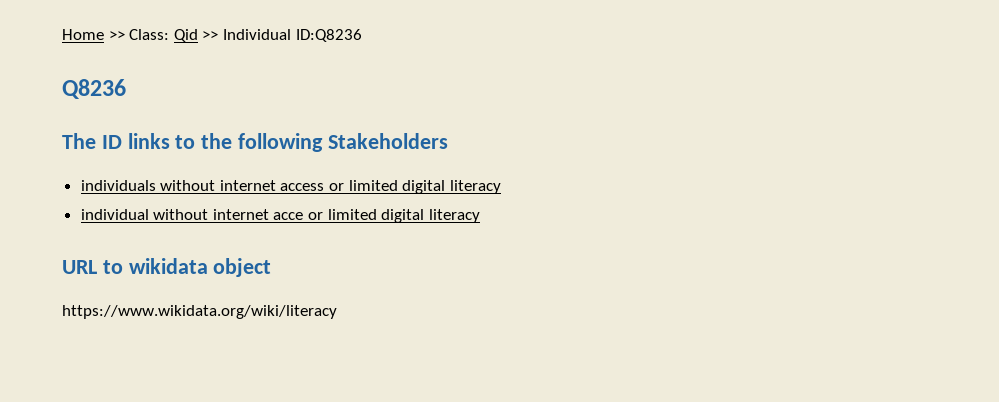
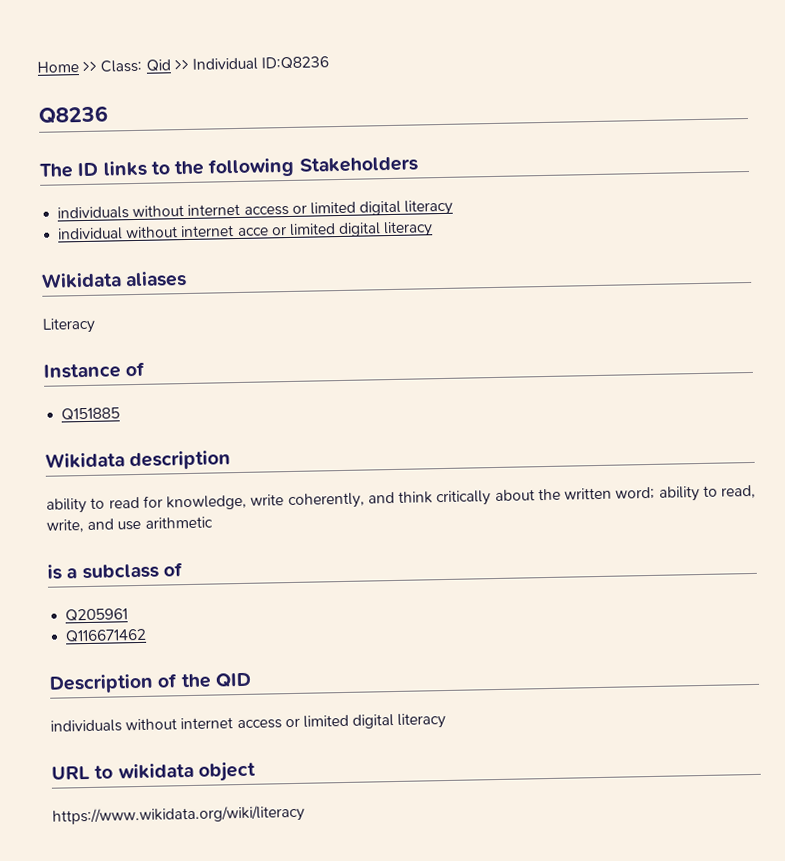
(480, 216) none -> [41,270,188,289] [42,317,96,334] [43,361,146,379] [61,407,121,421] [45,450,232,471] [46,484,756,514] [46,516,213,533] [47,562,183,580] [65,608,129,622] [65,628,148,643] [49,672,251,694] [50,712,447,733] // Wikidata aliases // Literacy // Instance of // Q151885 // Wikidata description // ability to read for knowledge, write coherently, and think critically about the written word; ability to read, write, and use arithmetic // is a subclass of // Q205961 // Q116671462 // Description of the QID // individuals without internet access or limited digital literacy

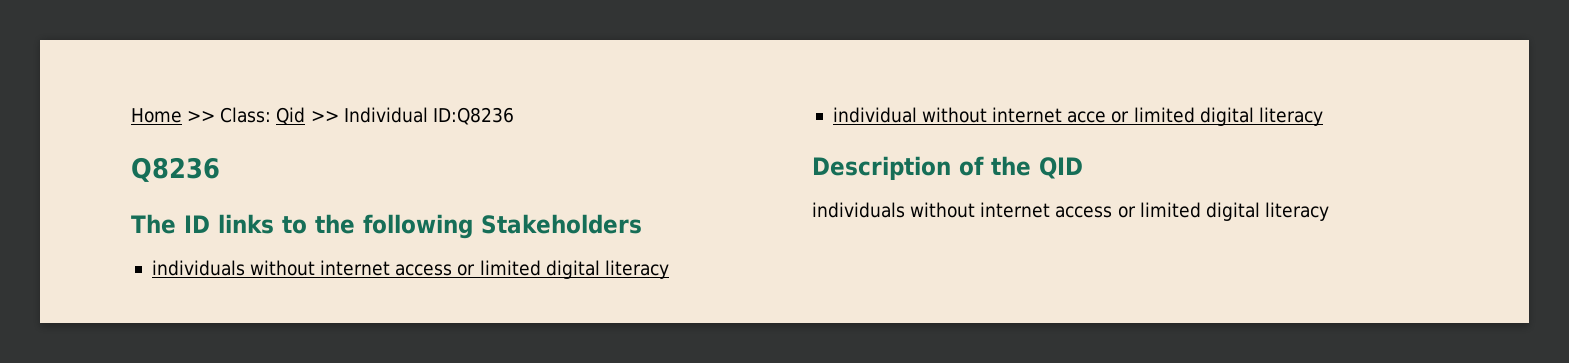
[41,270,188,289] [42,317,96,334] [43,361,146,379] [61,407,121,421] [45,450,232,471] [46,484,756,514] [46,516,213,533] [47,562,183,580] [65,608,129,622] [65,628,148,643] // Wikidata aliases // Literacy // Instance of // Q151885 // Wikidata description // ability to read for knowledge, write coherently, and think critically about the written word; ability to read, write, and use arithmetic // is a subclass of // Q205961 // Q116671462 -> (1323, 116) none
[51,761,256,782] [52,804,305,826] // URL to wikidata object // https://www.wikidata.org/wiki/literacy -> (1329, 211) none

